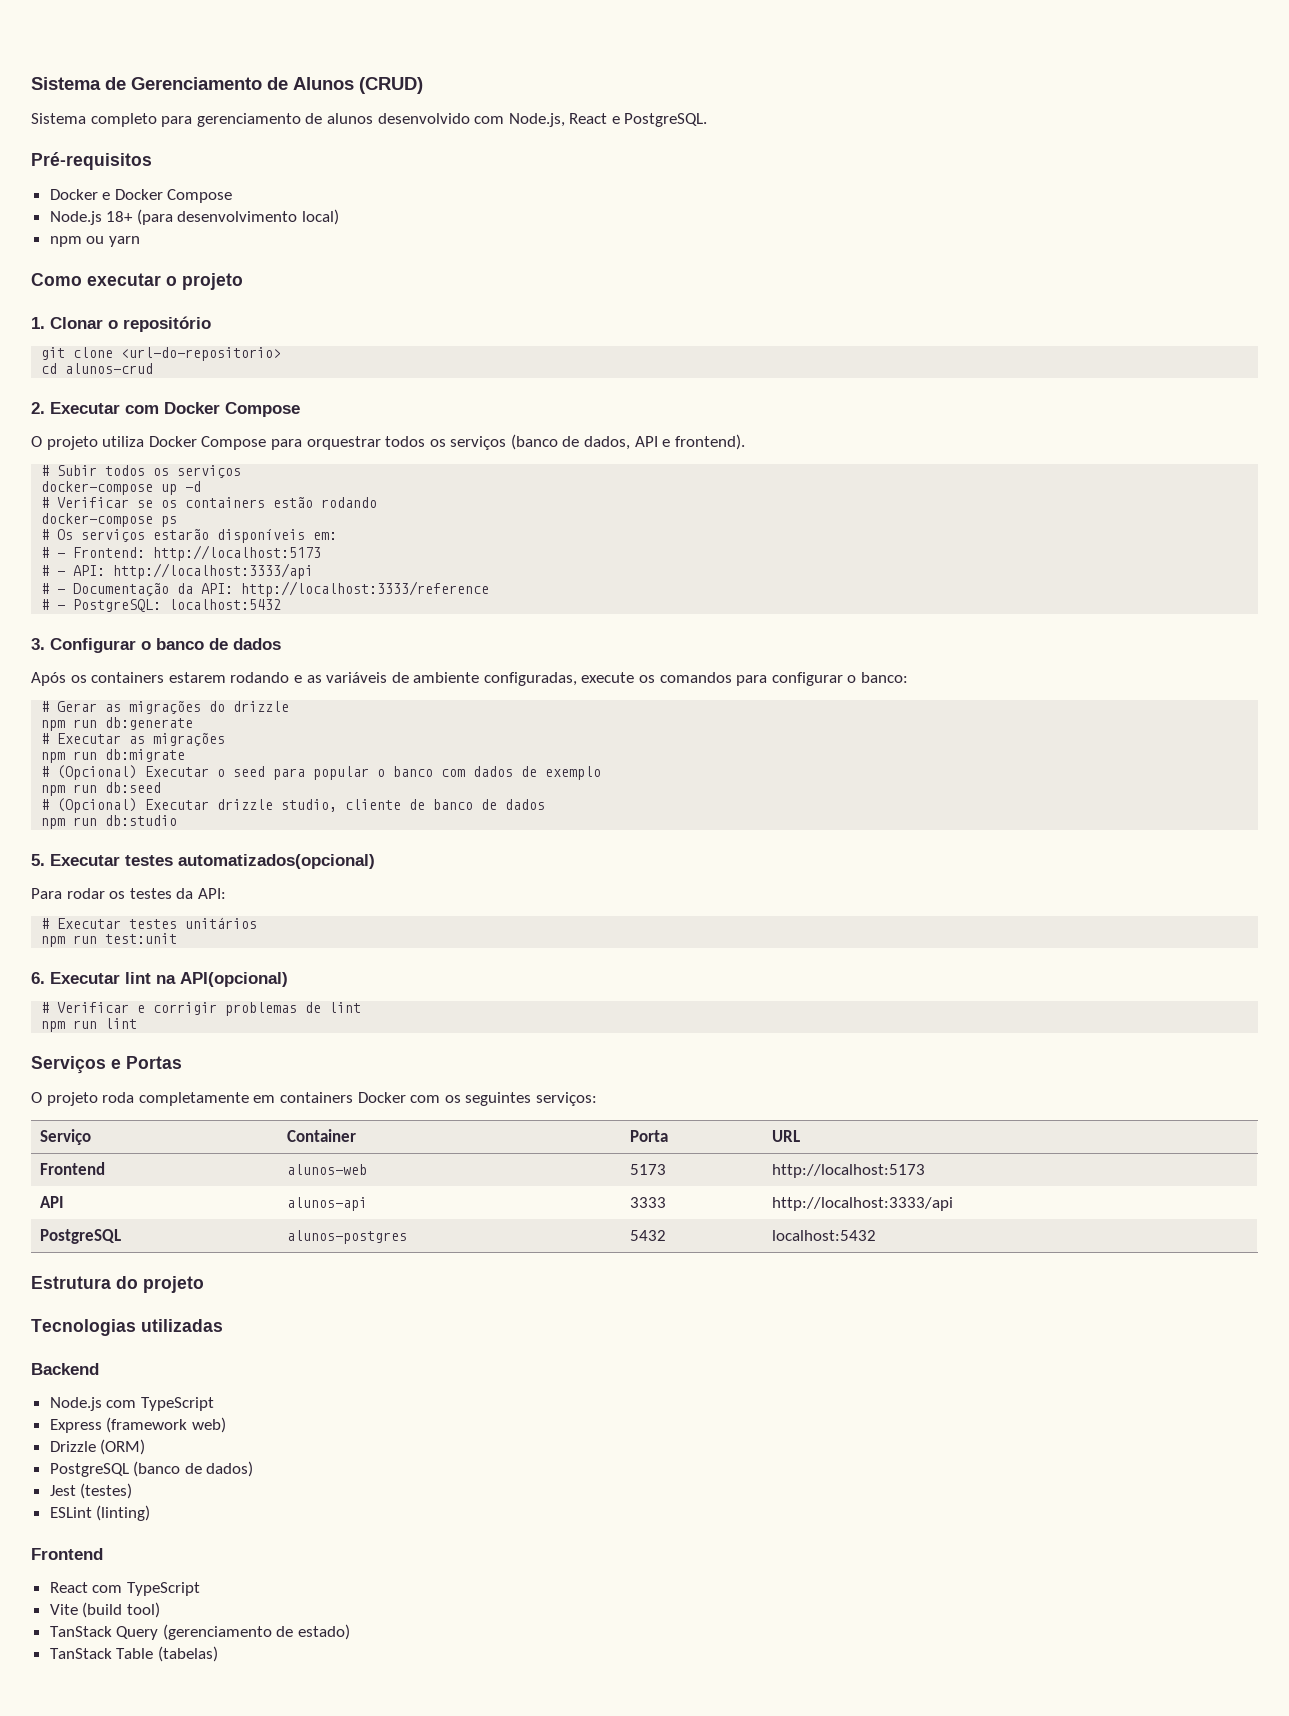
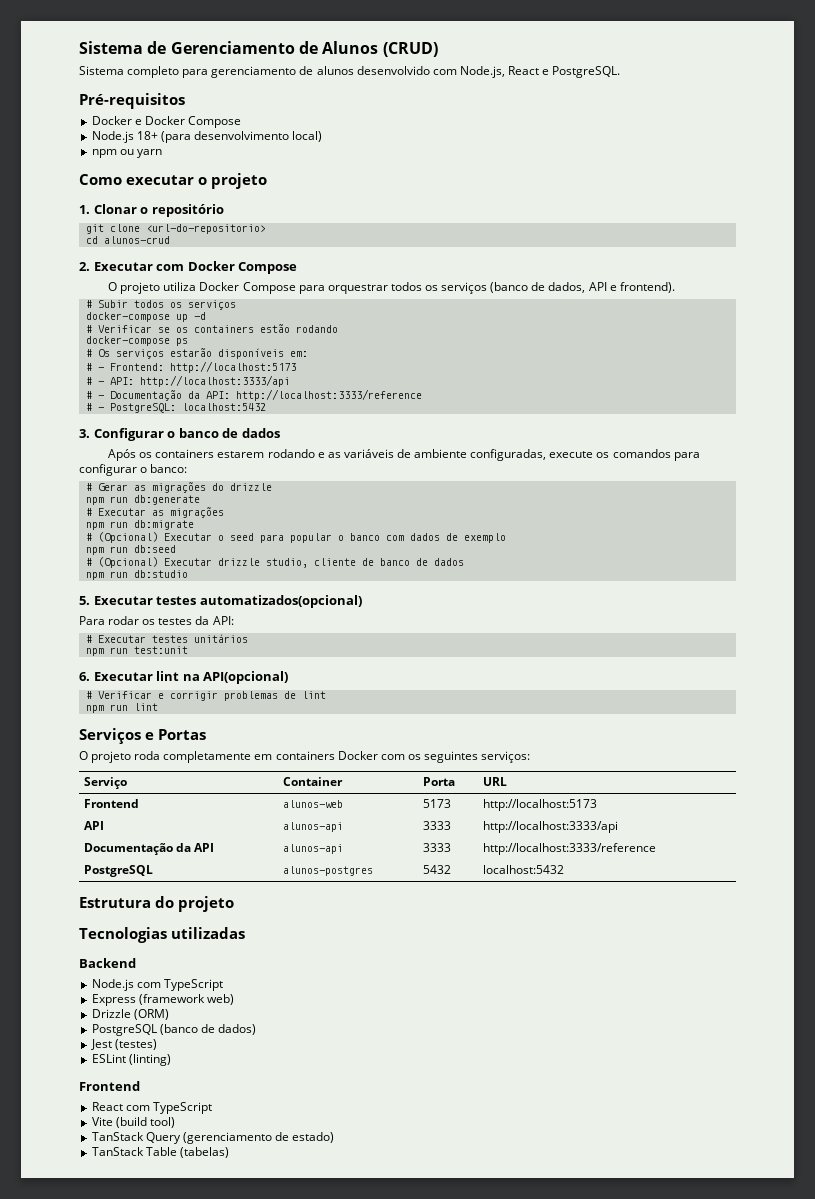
(954, 1204) none -> [83,843,215,855] [282,844,343,854] [422,843,451,852] [482,843,656,855] // Documentação da API | alunos-api | 3333 | http://localhost:3333/reference

